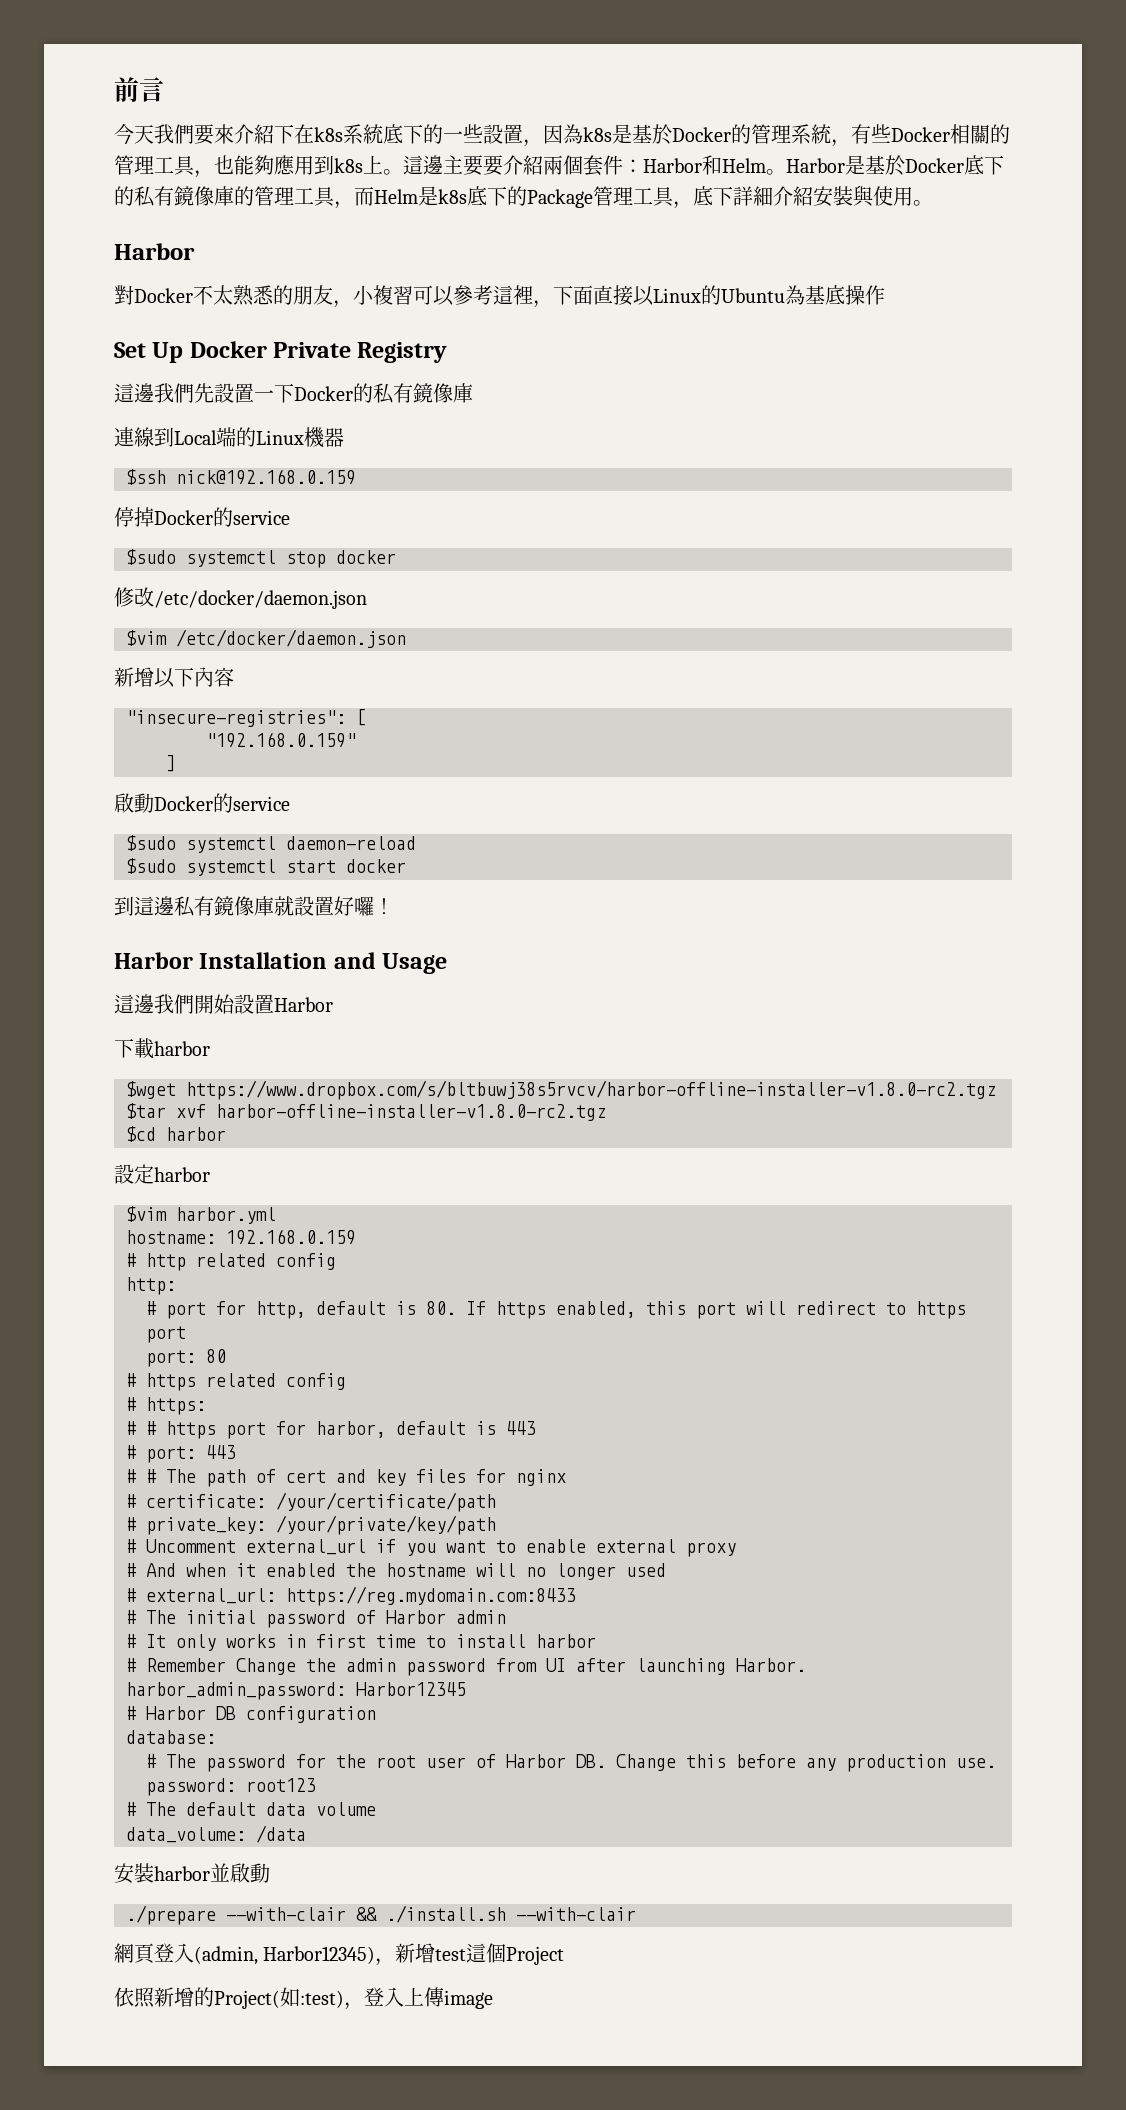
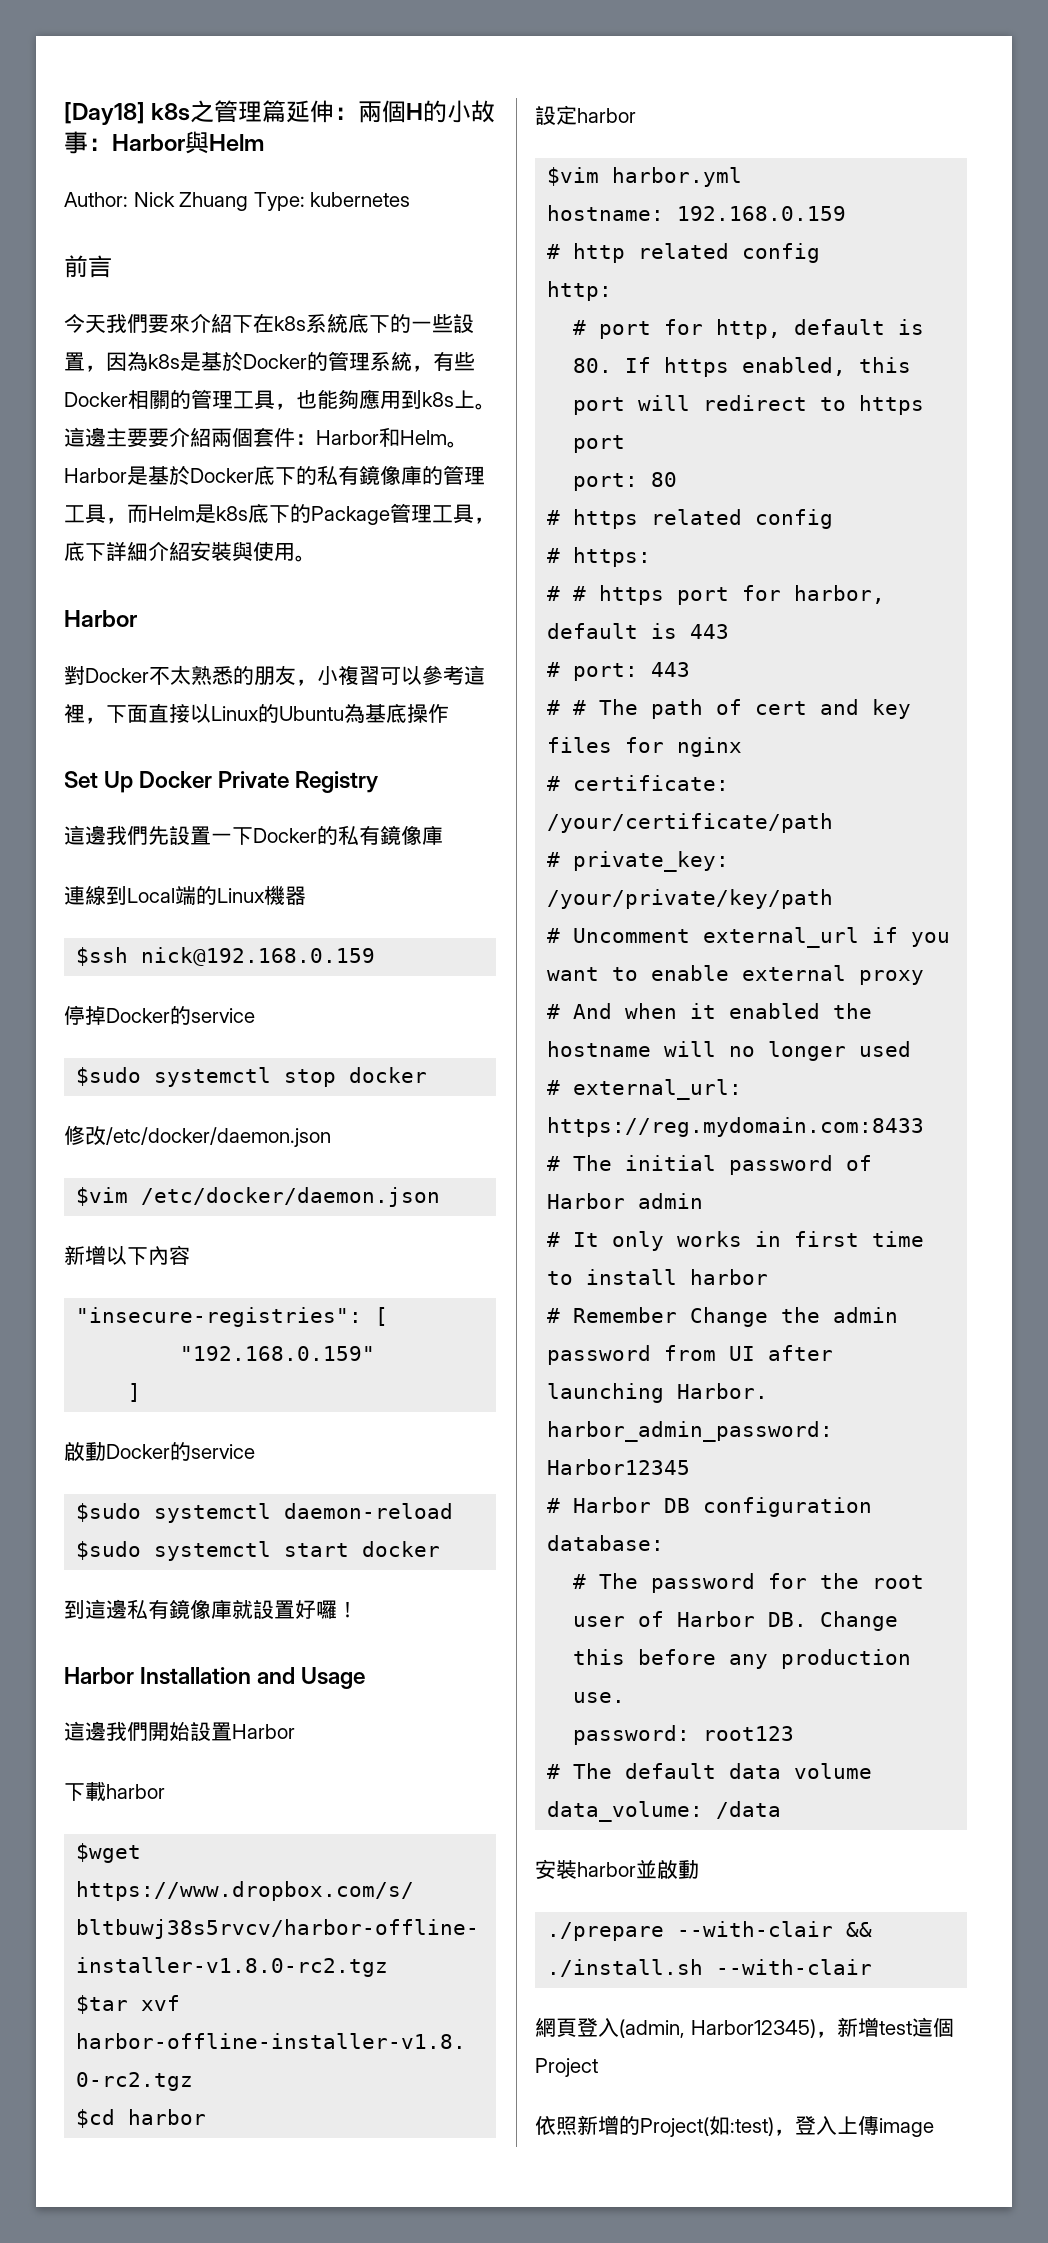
(114, 89) none -> [64,100,496,125] [64,131,264,154] [64,192,411,211] [Day18] k8s之管理篇延伸：兩個H的小故事：Harbor與Helm // Author: Nick Zhuang Type: kubernetes //

